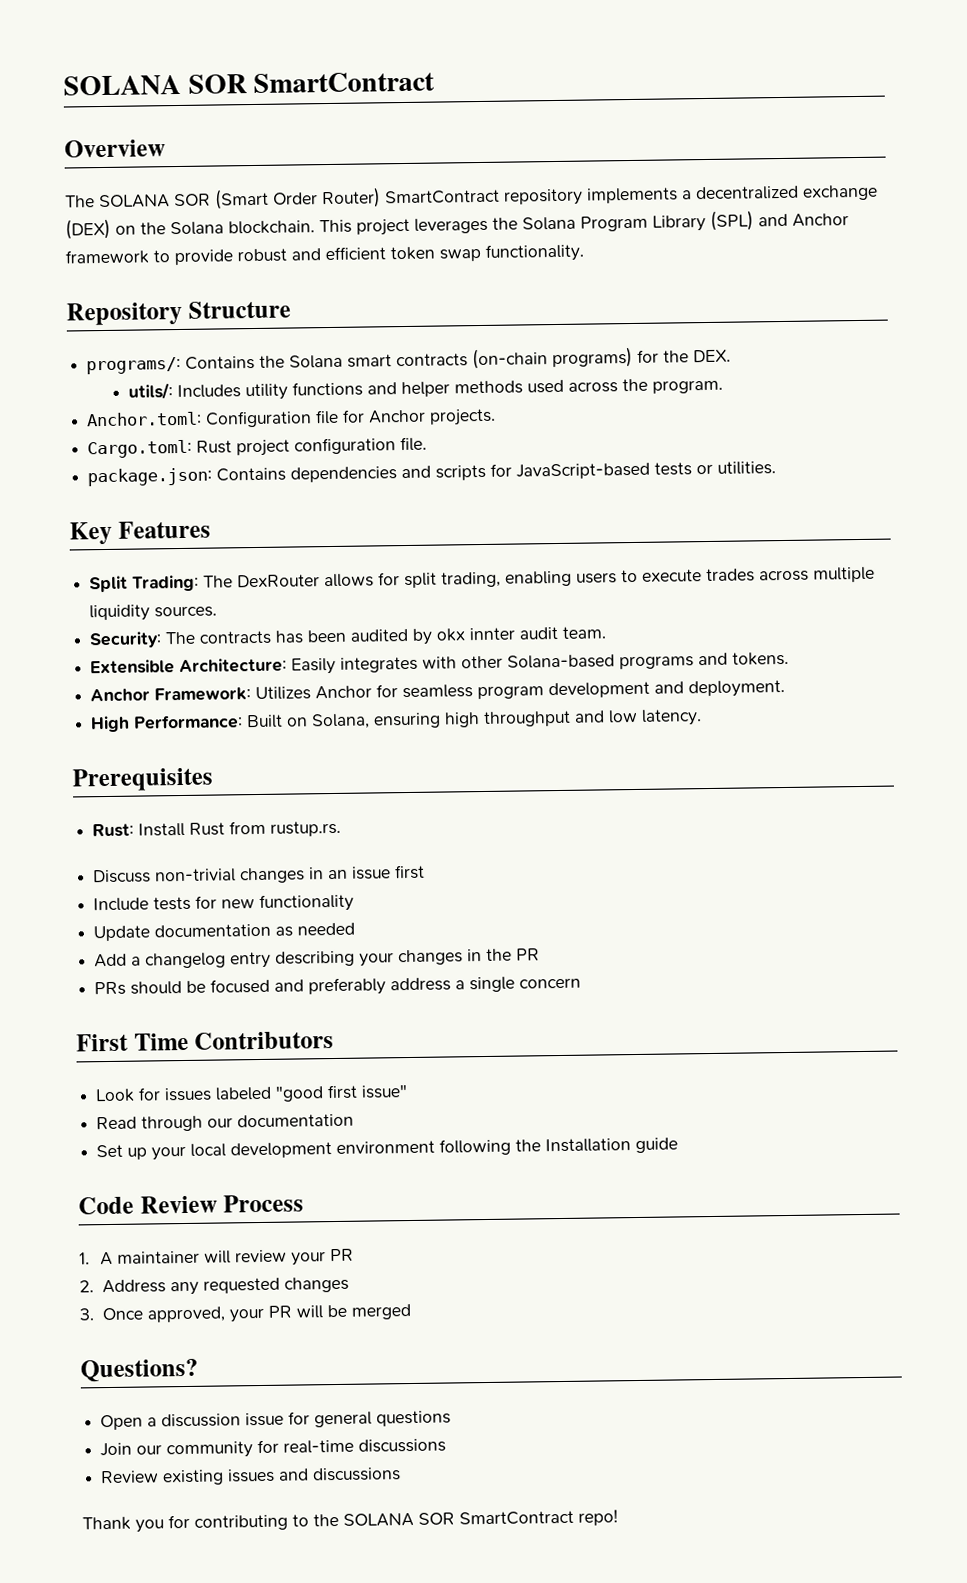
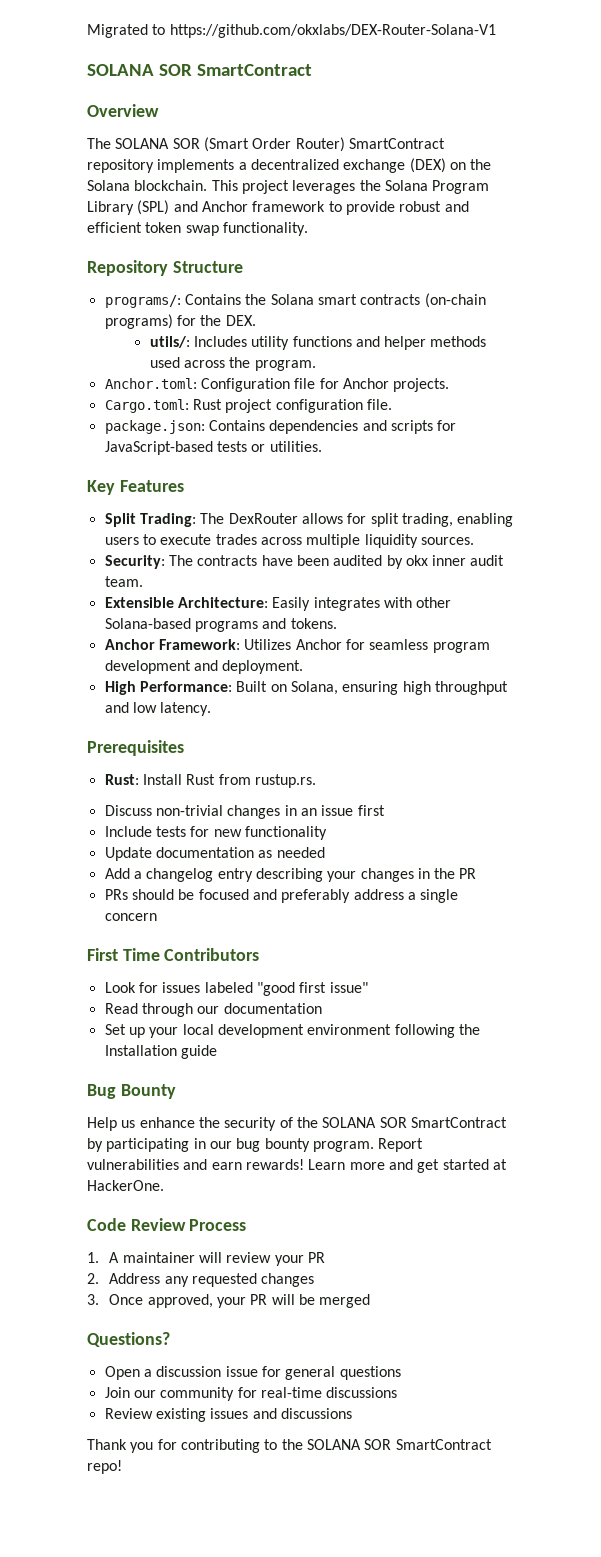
(63, 85) none -> [87,24,496,38] Migrated to https://github.com/okxlabs/DEX-Router-Solana-V1 //
[275,630,305,644] has -> [261,555,293,566] have
[469,627,516,641] innter -> [432,555,467,566] inner
(679, 1145) none -> [87,1084,176,1099] [87,1117,507,1131] [87,1138,424,1152] [87,1159,507,1173] [87,1180,164,1191] // Bug Bounty // Help us enhance the security of the SOLANA SOR SmartContract by participating in our bug bounty program. Report vulnerabilities and earn rewards! Learn more and get started at HackerOne.

